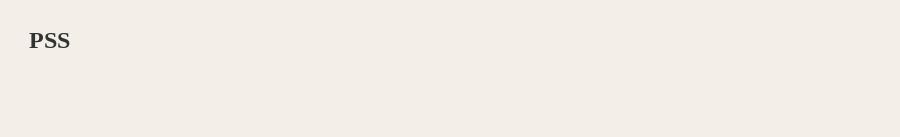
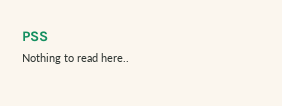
(70, 40) none -> [22,53,129,64] // Nothing to read here..

